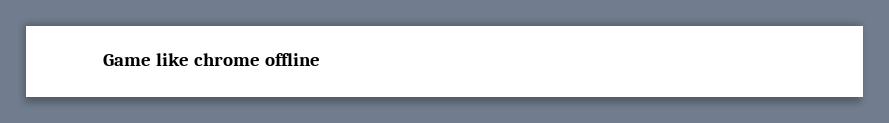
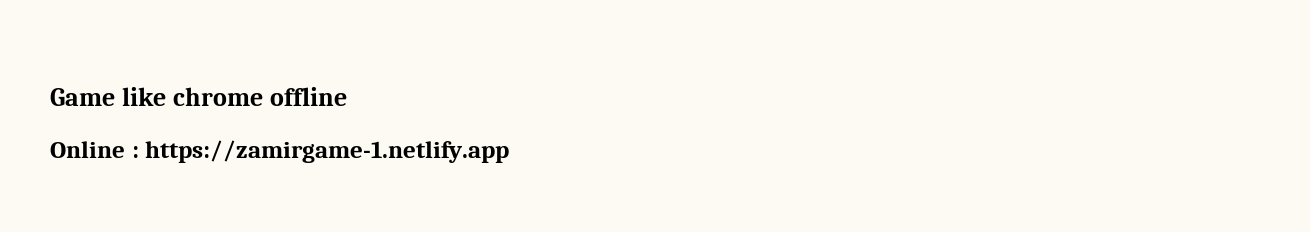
(321, 59) none -> [50,140,510,163] // Online : https://zamirgame-1.netlify.app

